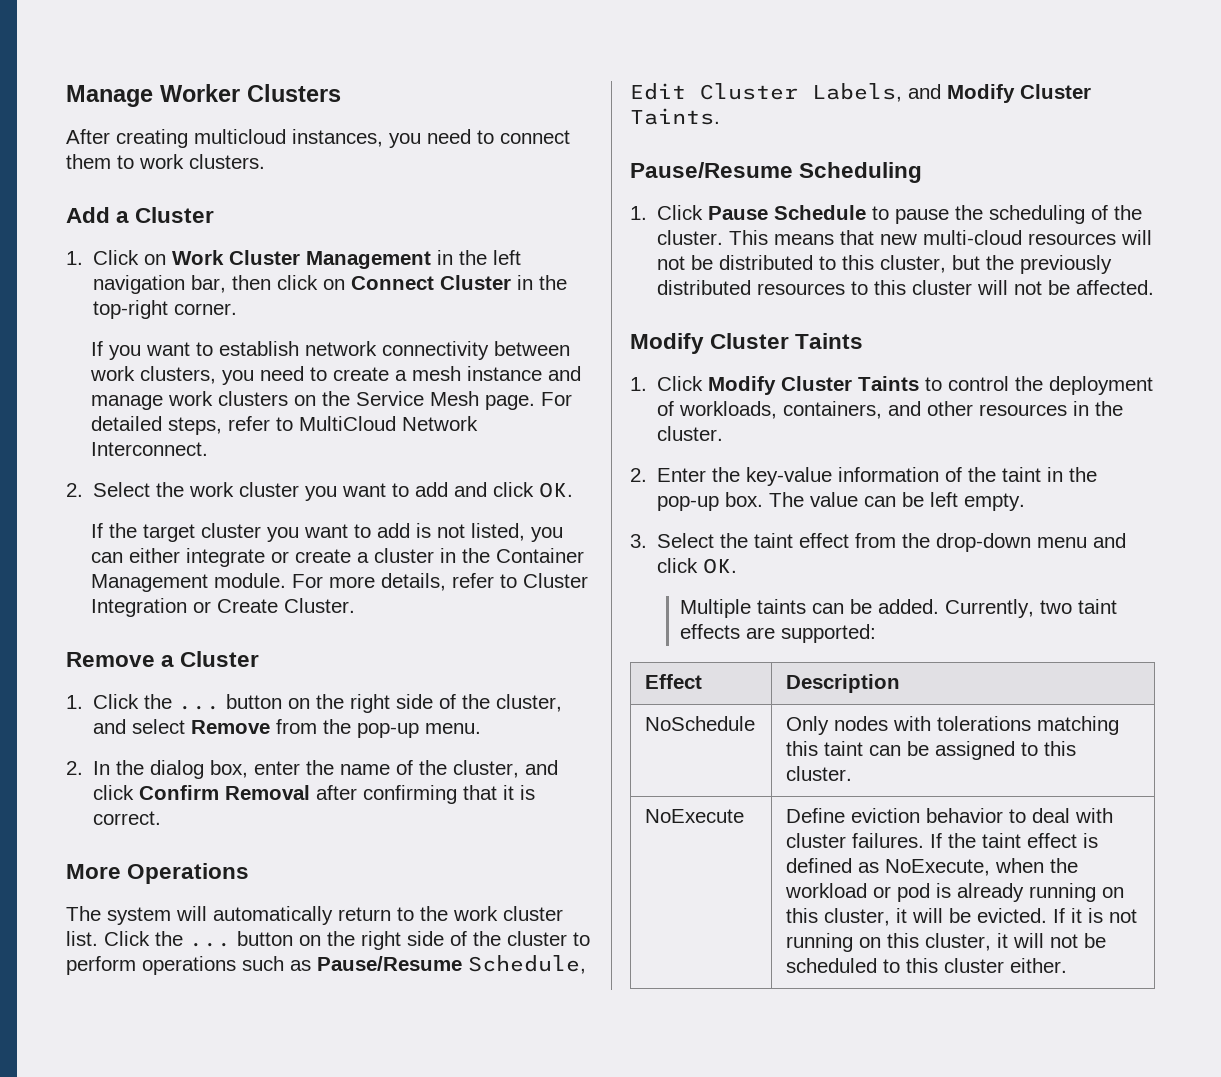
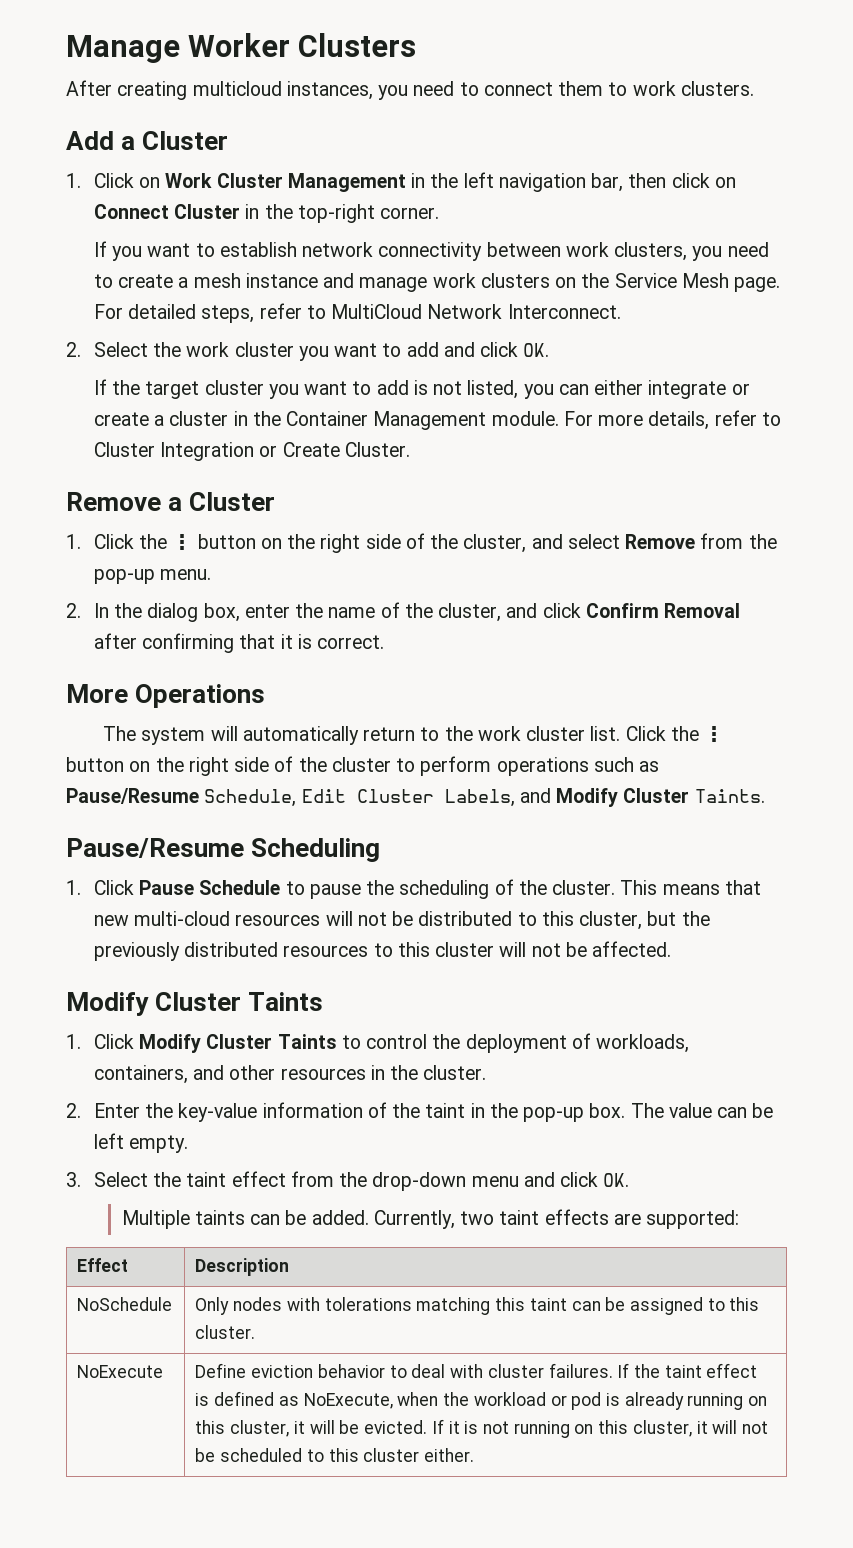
[178,705,221,710] ... -> [172,534,193,550] ⋮
[189,942,231,947] ... -> [704,726,725,742] ⋮

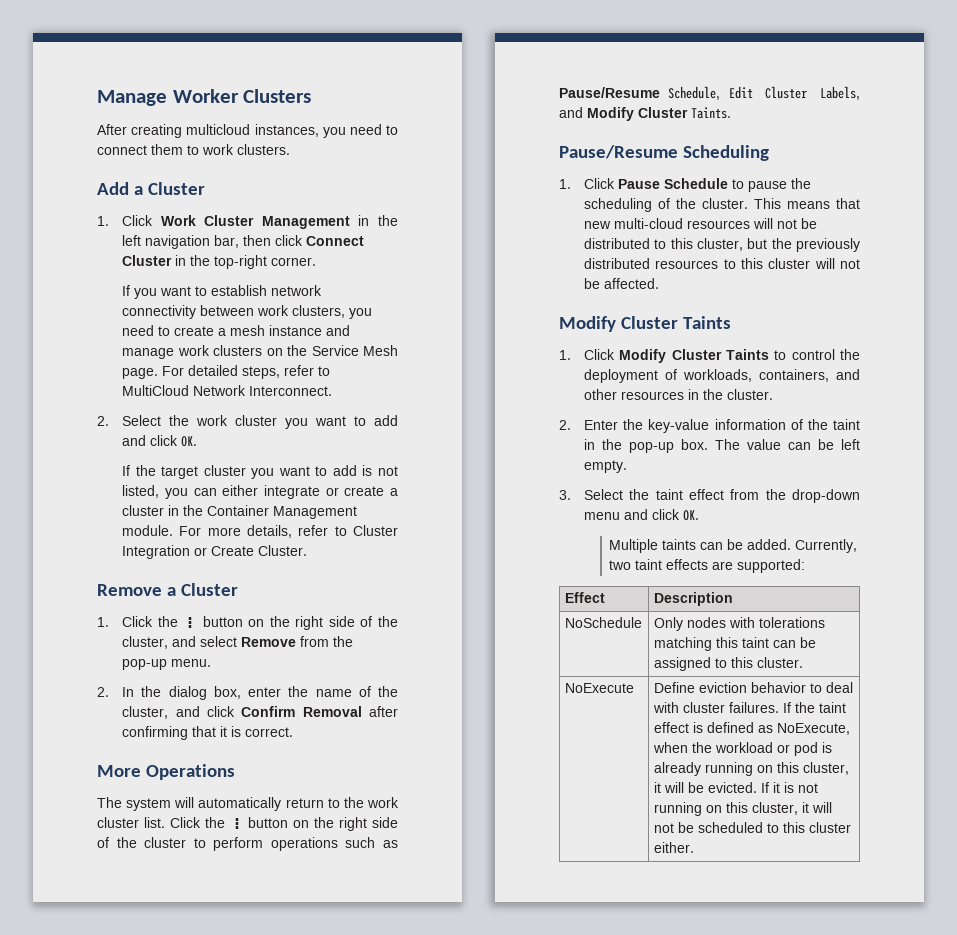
[139,177,161,188] on -> (154, 220) none
[714,177,736,188] on -> (304, 240) none

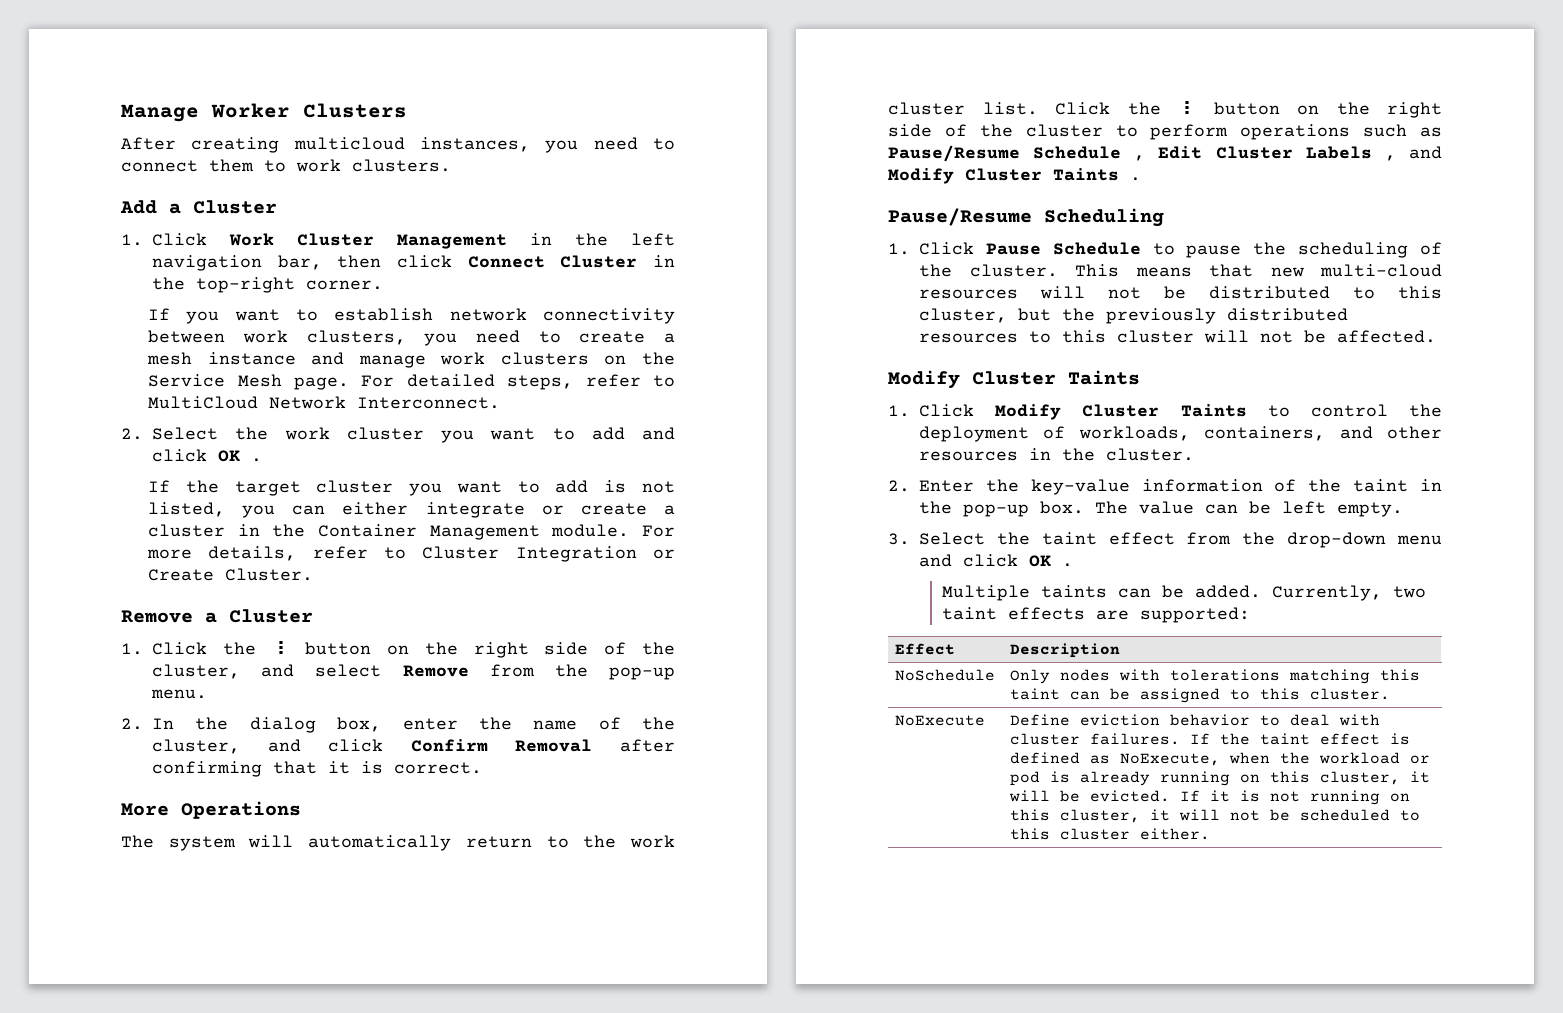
[181,436,198,447] OK. -> [218,450,262,462] OK .
[668,86,860,100] Schedule, Edit Cluster Labels, -> [1033,146,1396,161] Schedule , Edit Cluster Labels ,
[691,107,731,119] Taints. -> [1053,168,1141,181] Taints .
[683,510,700,521] OK. -> [1029,555,1073,567] OK .

